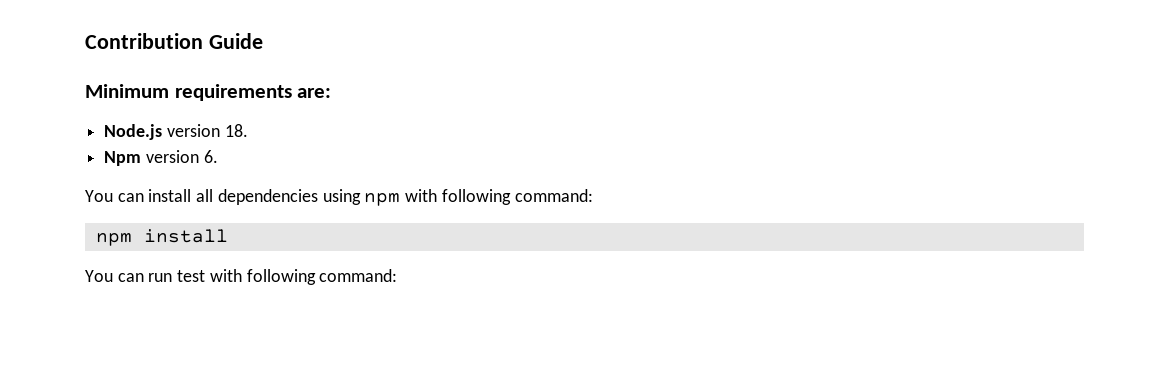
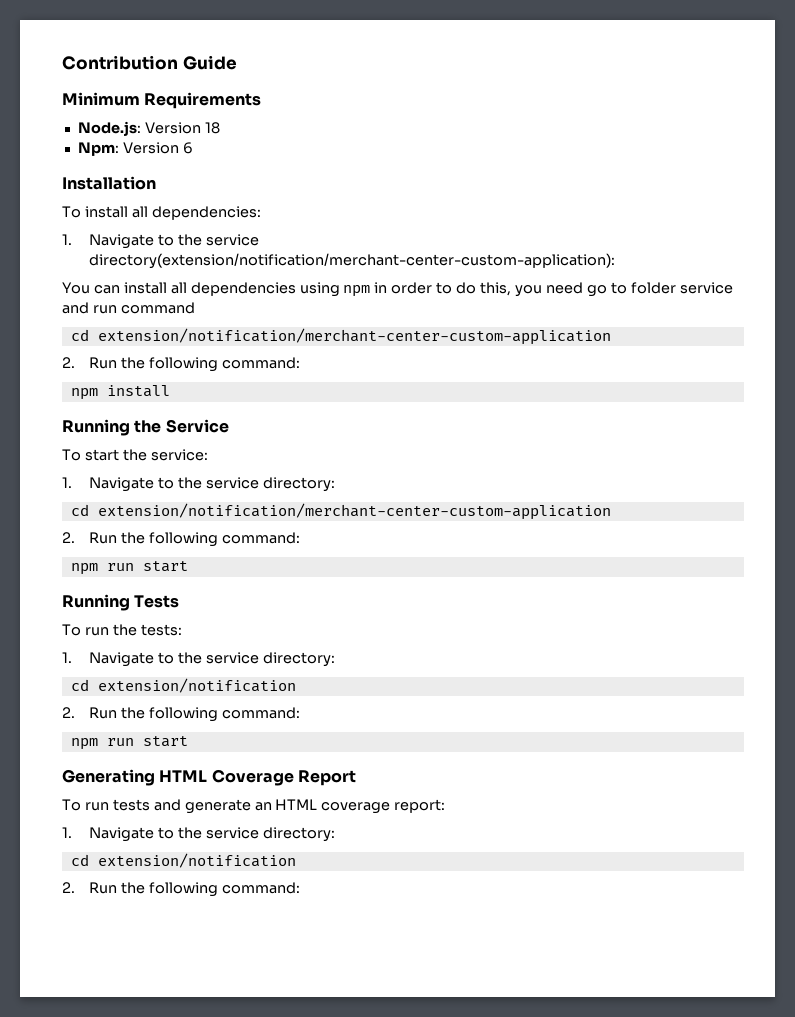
[174,84,332,101] [104,124,248,140] [104,150,218,166] requirements are: // Node.js version 18. // Npm version 6. -> [144,92,262,109] [77,121,220,136] [77,142,193,156] [62,176,156,190] [62,206,261,220] [62,234,259,249] [88,253,615,269] Requirements // Node.js: Version 18 // Npm: Version 6 // Installation // To install all dependencies: // 1. Navigate to the service directory(extension/notification/merchant-center-custom-application):
[405,189,593,205] [95,229,228,246] [85,269,242,282] with following command: // npm install // You can run test with -> [374,282,733,297] [62,302,195,314] [70,328,611,345] [62,357,300,372] [70,385,170,400] [62,419,229,436] [62,449,208,461] [62,477,335,492] [70,503,611,520] [62,532,300,547] [70,561,188,575] [62,594,180,611] [62,624,182,636] [62,652,335,667] [70,678,296,693] [62,707,300,722] [70,736,188,750] [62,769,356,786] [62,799,446,814] [62,827,335,842] [70,853,296,868] [62,882,145,894] in order to do this, you need go to folder service and run command // cd extension/notification/merchant-center-custom-application // 2. Run the following command: // npm install // Running the Service // To start the service: // 1. Navigate to the service directory: // cd extension/notification/merchant-center-custom-application // 2. Run the following command: // npm run start // Running Tests // To run the tests: // 1. Navigate to the service directory: // cd extension/notification // 2. Run the following command: // npm run start // Generating HTML Coverage Report // To run tests and generate an HTML coverage report: // 1. Navigate to the service directory: // cd extension/notification // 2. Run the

